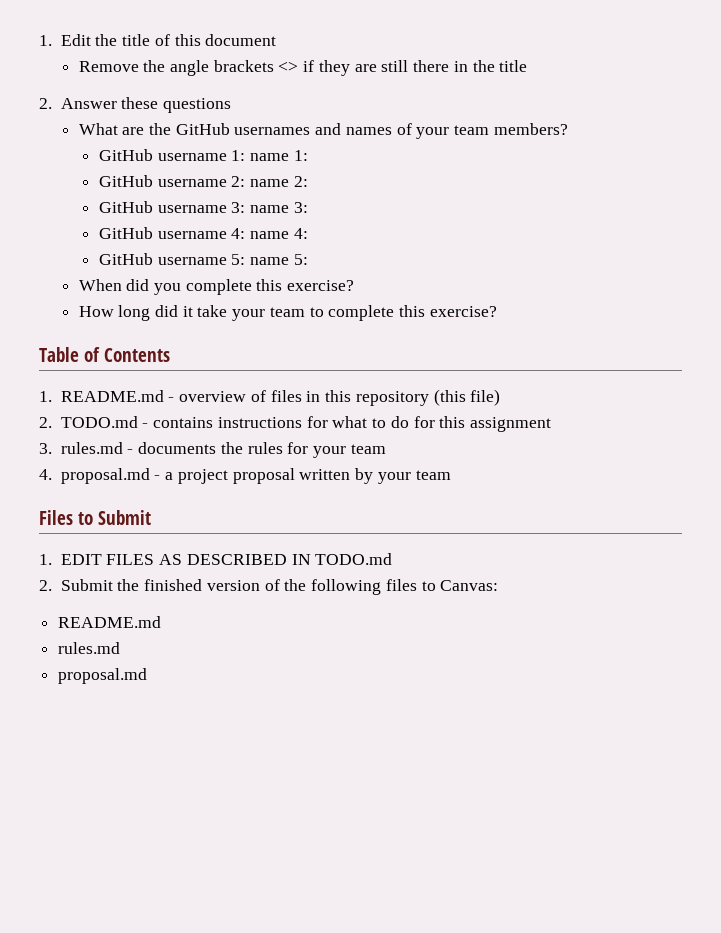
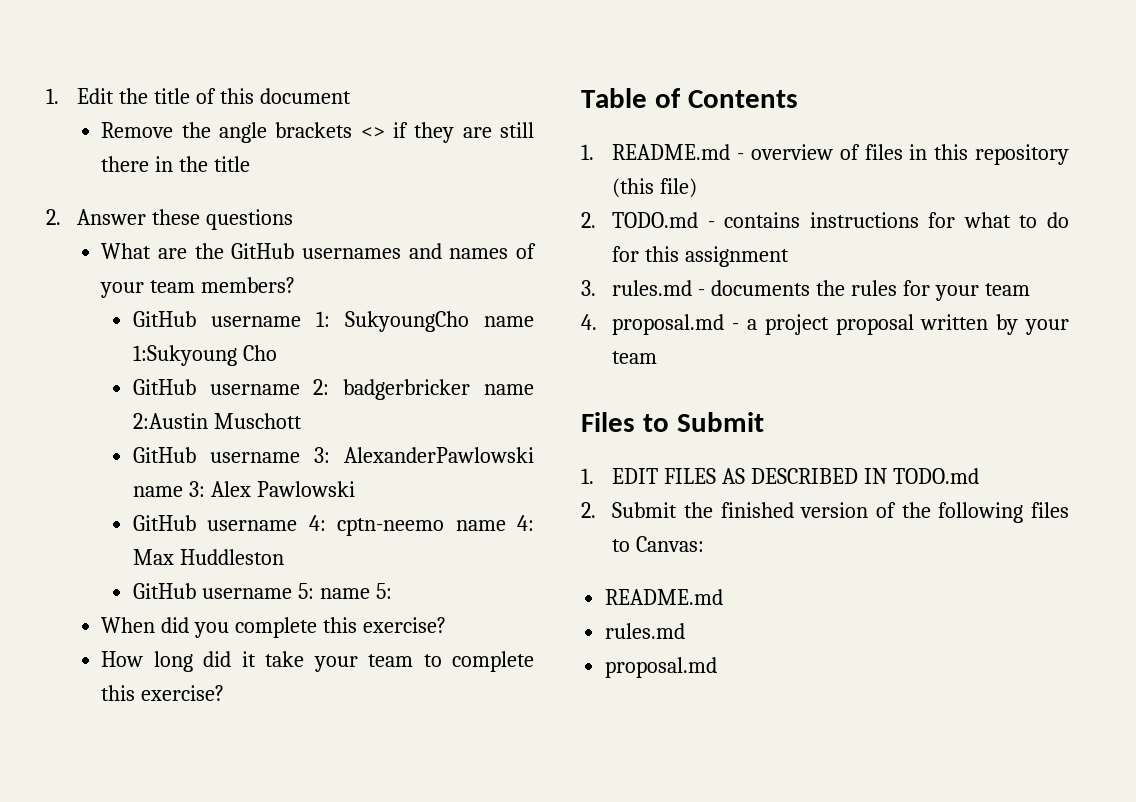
[250,150,308,161] name 1: -> [344,311,534,332] [132,345,277,366] SukyoungCho name 1:Sukyoung Cho
[250,176,308,187] name 2: -> [343,379,534,400] [132,413,302,429] badgerbricker name 2:Austin Muschott
(246, 207) none -> [344,447,534,463] AlexanderPawlowski
(308, 207) none -> [210,481,355,497] Alex Pawlowski
(246, 233) none -> [337,518,445,536] cptn-neemo
(308, 233) none -> [132,549,284,565] Max Huddleston

